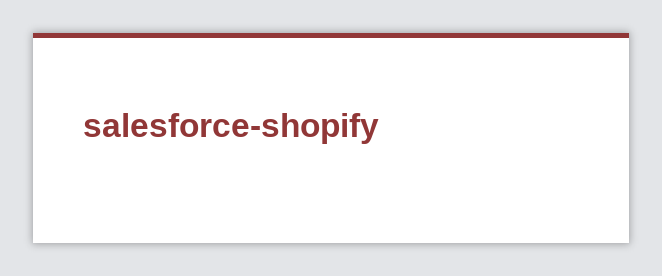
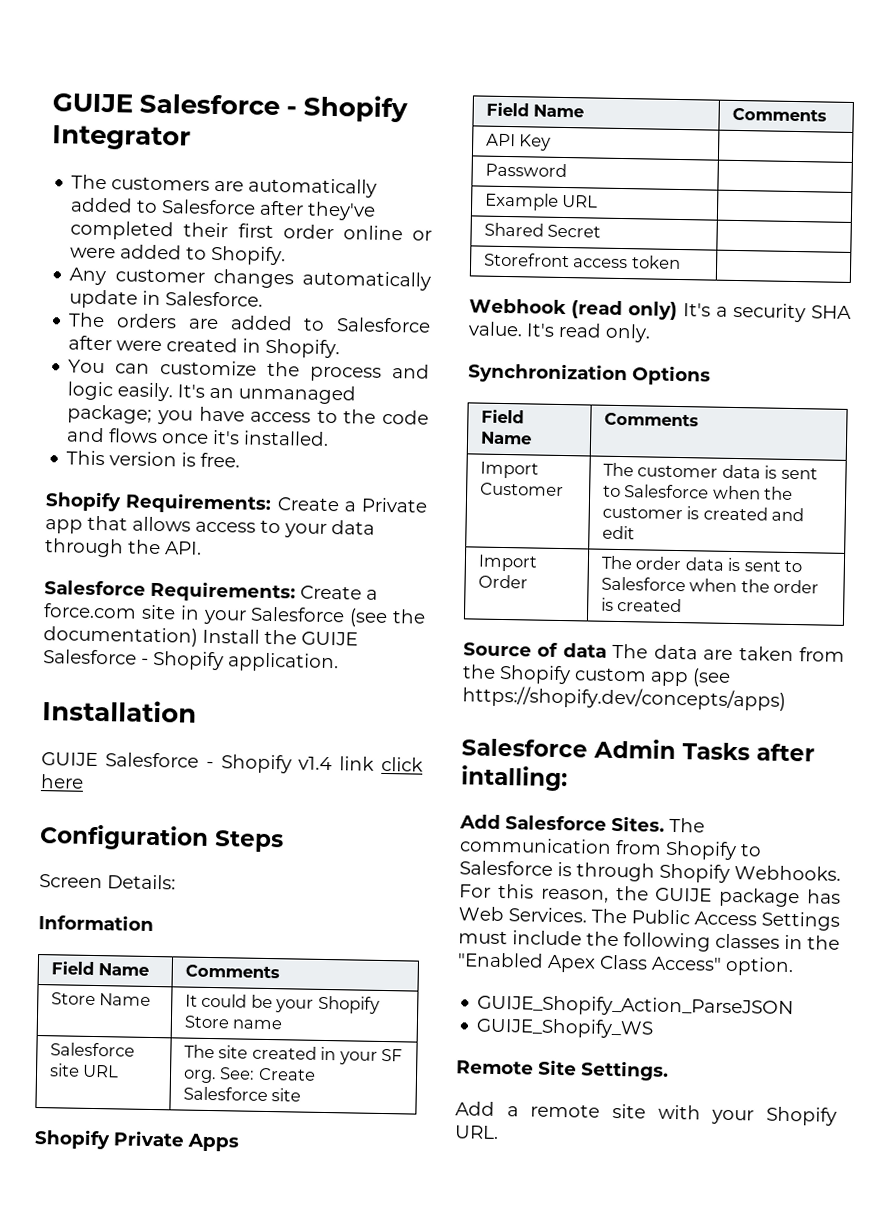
[83,113,379,144] salesforce-shopify -> [52,93,409,123] [52,125,191,151] [71,174,378,198] [70,197,377,221] [70,220,432,241] [70,244,287,266] [69,267,431,291] [69,289,264,309] [68,312,431,333] [68,335,341,359] [68,359,430,382] [67,381,357,405] [67,404,429,425] [66,427,330,446] [66,450,241,468] [45,491,428,514] [45,515,375,538] [44,538,202,558] [44,580,378,603] [43,603,426,628] [43,626,358,647] [43,649,339,673] [42,699,197,723] [41,752,423,774] [40,774,84,789] [39,824,284,853] [39,874,176,890] [38,914,154,932] [50,961,149,976] [184,964,280,979] [50,992,152,1006] [184,993,380,1014] [183,1015,283,1030] [49,1042,135,1057] [48,1063,120,1078] [183,1044,403,1065] [182,1067,316,1084] [182,1086,302,1102] [34,1129,239,1152] [485,102,584,118] [731,107,827,122] [485,133,552,151] [484,162,567,178] [484,192,599,211] [483,222,602,238] [483,252,681,270] [469,298,852,323] [468,321,651,343] [468,362,711,386] [480,409,524,424] [479,431,532,445] [603,412,699,427] [479,461,539,479] [479,482,564,497] [602,462,818,480] [602,484,794,501] [601,506,805,522] [601,525,635,540] [477,554,538,572] [477,574,528,589] [600,555,803,573] [600,576,820,594] [600,597,683,613] [463,642,845,662] [462,664,731,687] [462,685,786,711] [461,738,815,762] [460,765,568,792] [459,814,705,833] [459,837,762,861] [459,860,841,883] [459,883,841,908] [458,906,840,931] [458,930,840,952] [457,952,794,977] [477,994,795,1019] [476,1017,655,1039] [456,1059,669,1081] [455,1101,837,1126] [454,1125,499,1140] GUIJE Salesforce - Shopify Integrator // The customers are automatically added to Salesforce after they've completed their first order online or were added to Shopify. // Any customer changes automatically update in Salesforce. // The orders are added to Salesforce after were created in Shopify. // You can customize the process and logic easily. It's an unmanaged package; you have access to the code and flows once it's installed. // This version is free. // Shopify Requirements: Create a Private app that allows access to your data through the API. // Salesforce Requirements: Create a force.com site in your Salesforce (see the documentation) Install the GUIJE Salesforce - Shopify application. // Installation // GUIJE Salesforce - Shopify v1.4 link click here // Configuration Steps // Screen Details: // Information // Field Name | Comments // Store Name | It could be your Shopify Store name // Salesforce site URL | The site created in your SF org. See: Create Salesforce site // Shopify Private Apps // Field Name | Comments // API Key | // Password | // Example URL | // Shared Secret | // Storefront access token | // Webhook (read only) It's a security SHA value. It's read only. // Synchronization Options // Field Name | Comments // Import Customer | The customer data is sent to Salesforce when the customer is created and edit // Import Order | The order data is sent to Salesforce when the order is created // Source of data The data are taken from the Shopify custom app (see https://shopify.dev/concepts/apps) // Salesforce Admin Tasks after intalling: // Add Salesforce Sites. The communication from Shopify to Salesforce is through Shopify Webhooks. For this reason, the GUIJE package has Web Services. The Public Access Settings must include the following classes in the "Enabled Apex Class Access" option. // GUIJE_Shopify_Action_ParseJSON // GUIJE_Shopify_WS // Remote Site Settings. // Add a remote site with your Shopify URL.

